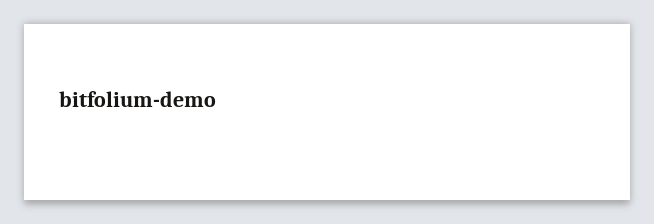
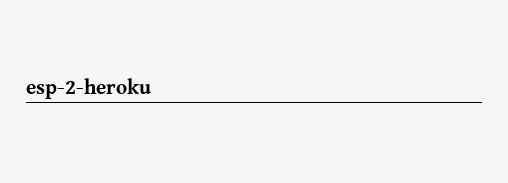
[59,91,216,107] bitfolium-demo -> [26,78,151,99] esp-2-heroku

